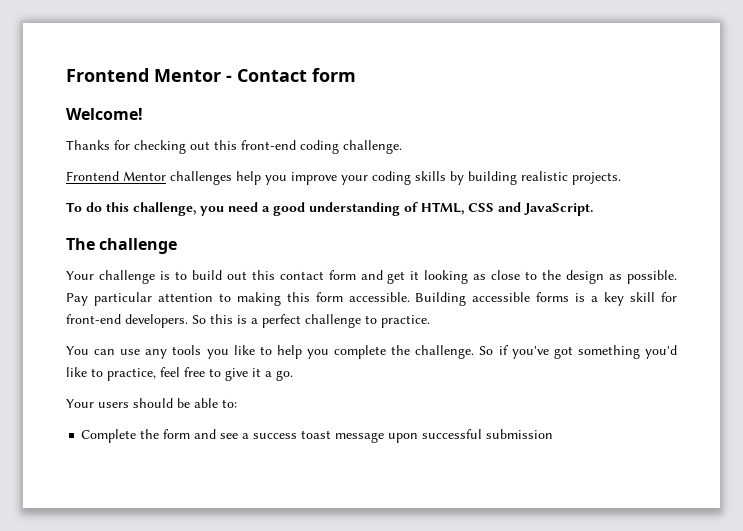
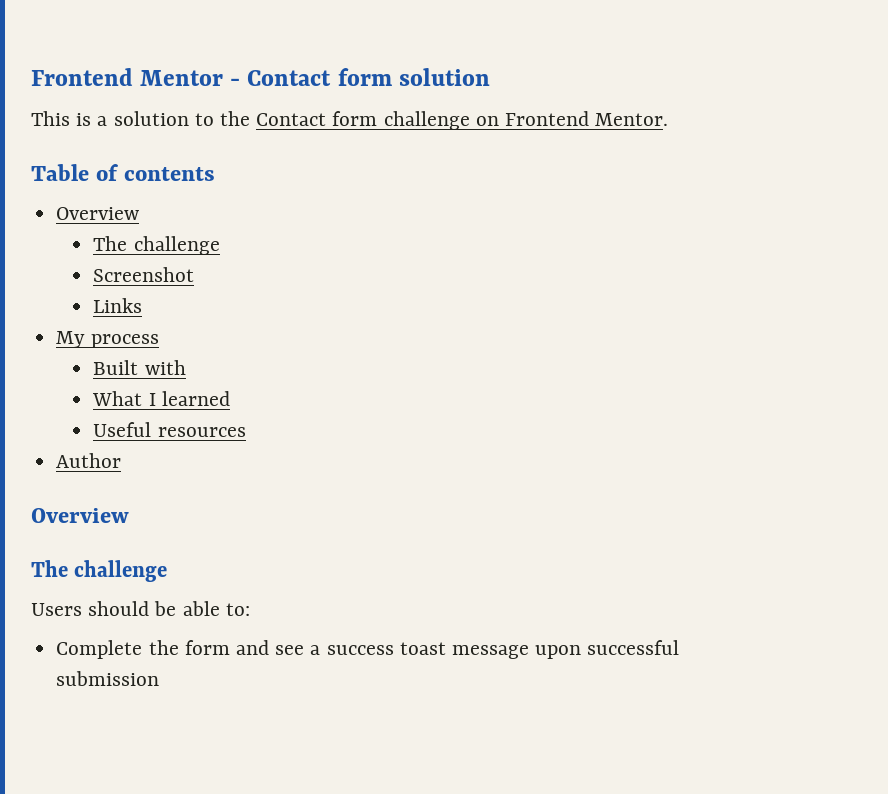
[66,108,143,120] [66,140,402,154] [66,171,621,185] [66,202,593,216] [66,238,178,254] [66,270,678,284] [66,292,677,306] [66,314,430,328] [66,345,677,359] [66,367,293,381] [66,399,129,408] // Welcome! // Thanks for checking out this front-end coding challenge. // Frontend Mentor challenges help you improve your coding skills by building realistic projects. // To do this challenge, you need a good understanding of HTML, CSS and JavaScript. // The challenge // Your challenge is to build out this contact form and get it looking as close to the design as possible. Pay particular attention to making this form accessible. Building accessible forms is a key skill for front-end developers. So this is a perfect challenge to practice. // You can use any tools you like to help you complete the challenge. So if you've got something you'd like to practice, feel free to give it a go. // Your users -> [398,68,490,86] [31,111,669,130] [31,164,215,181] [56,207,140,220] [93,236,220,255] [93,267,195,282] [93,298,143,313] [56,331,159,348] [93,360,186,375] [92,391,230,406] [93,422,246,437] [56,453,122,468] [31,508,129,523] [31,560,168,582] [31,603,82,616] solution // This is a solution to the Contact form challenge on Frontend Mentor. // Table of contents // Overview // The challenge // Screenshot // Links // My process // Built with // What I learned // Useful resources // Author // Overview // The challenge // Users

